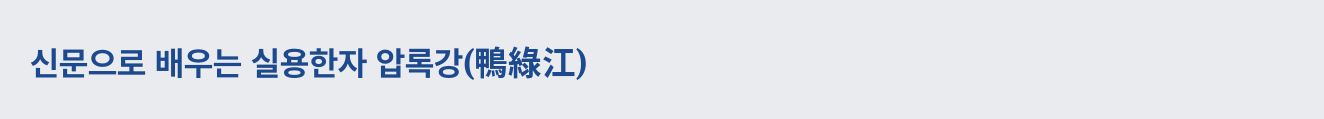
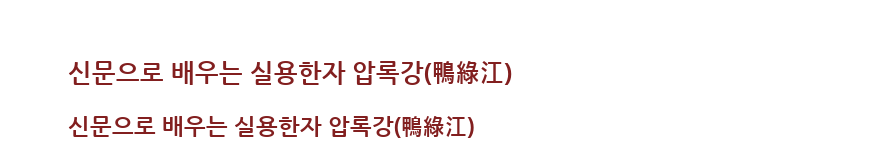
[30,46,588,80] 신문으로 배우는 실용한자 압록강(鴨綠江) -> [68,61,513,85] [68,116,475,138] 신문으로 배우는 실용한자 압록강(鴨綠江) // 신문으로 배우는 실용한자 압록강(鴨綠江)

